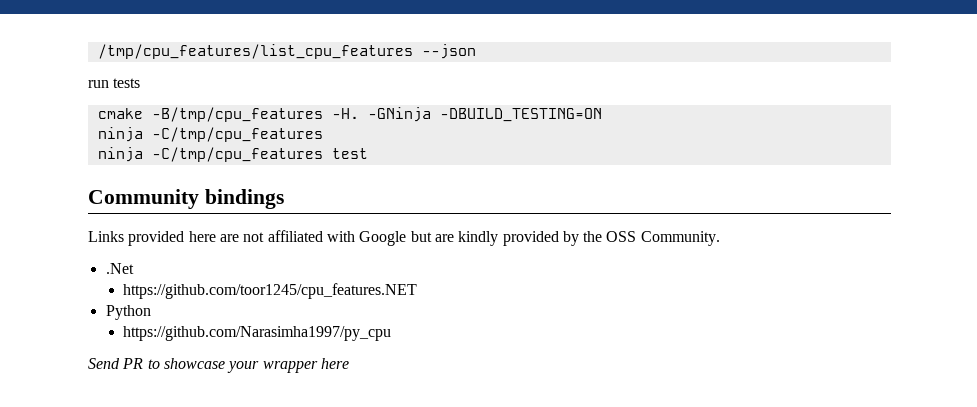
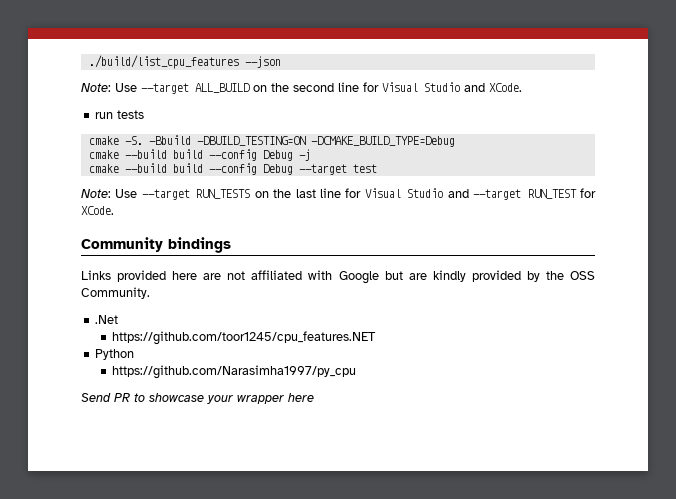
[97,44,413,59] /tmp/cpu_features/list_cpu_features -> [88,55,239,69] ./build/list_cpu_features
[88,78,141,88] [97,107,602,122] [97,127,323,142] [97,147,368,162] run tests // cmake -B/tmp/cpu_features -H. -GNinja -DBUILD_TESTING=ON // ninja -C/tmp/cpu_features // ninja -C/tmp/cpu_features test -> [81,82,522,94] [95,110,145,119] [88,135,455,147] [88,149,311,161] [88,163,377,175] [81,188,596,200] [81,206,114,215] Note: Use --target ALL_BUILD on the second line for Visual Studio and XCode. // run tests // cmake -S. -Bbuild -DBUILD_TESTING=ON -DCMAKE_BUILD_TYPE=Debug // cmake --build build --config Debug -j // cmake --build build --config Debug --target test // Note: Use --target RUN_TESTS on the last line for Visual Studio and --target RUN_TEST for XCode.

